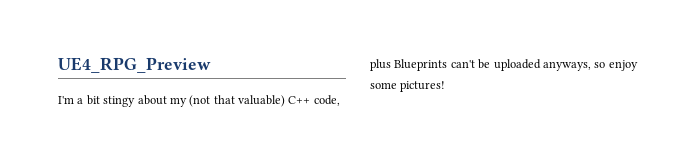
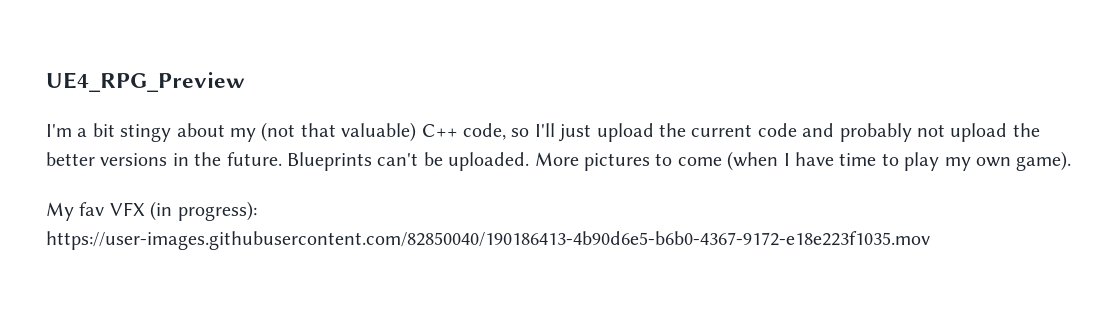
[370,59,638,71] [370,81,446,92] plus Blueprints can't be uploaded anyways, so enjoy some pictures! -> [511,123,1040,142] [46,151,1072,171] [46,201,257,221] [46,231,930,250] so I'll just upload the current code and probably not upload the better versions in the future. Blueprints can't be uploaded. More pictures to come (when I have time to play my own game). // My fav VFX (in progress): https://user-images.githubusercontent.com/82850040/190186413-4b90d6e5-b6b0-4367-9172-e18e223f1035.mov

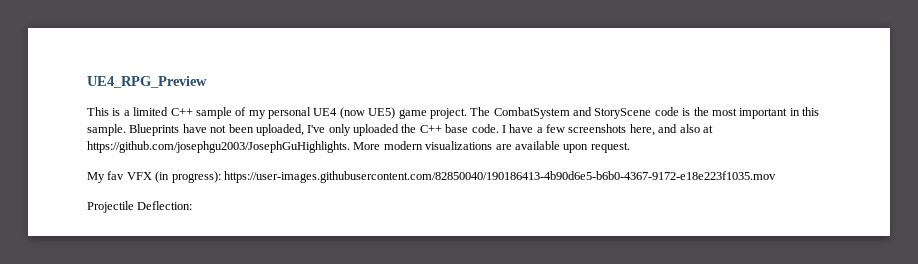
[46,122,1040,142] [46,151,1072,171] I'm a bit stingy about my (not that valuable) C++ code, so I'll just upload the current code and probably not upload the better versions in the future. Blueprints can't be uploaded. More pictures to come (when I have time to play my own game). -> [87,107,819,119] [87,124,713,136] [87,141,630,153] This is a limited C++ sample of my personal UE4 (now UE5) game project. The CombatSystem and StoryScene code is the most important in this sample. Blueprints have not been uploaded, I've only uploaded the C++ base code. I have a few screenshots here, and also at https://github.com/josephgu2003/JosephGuHighlights. More modern visualizations are available upon request.
(930, 240) none -> [87,201,193,213] // Projectile Deflection:

